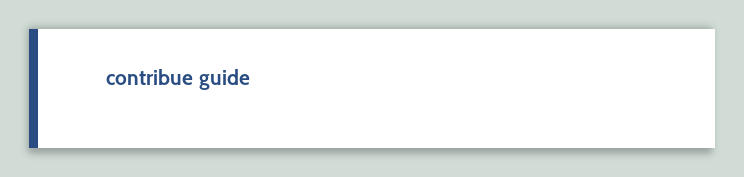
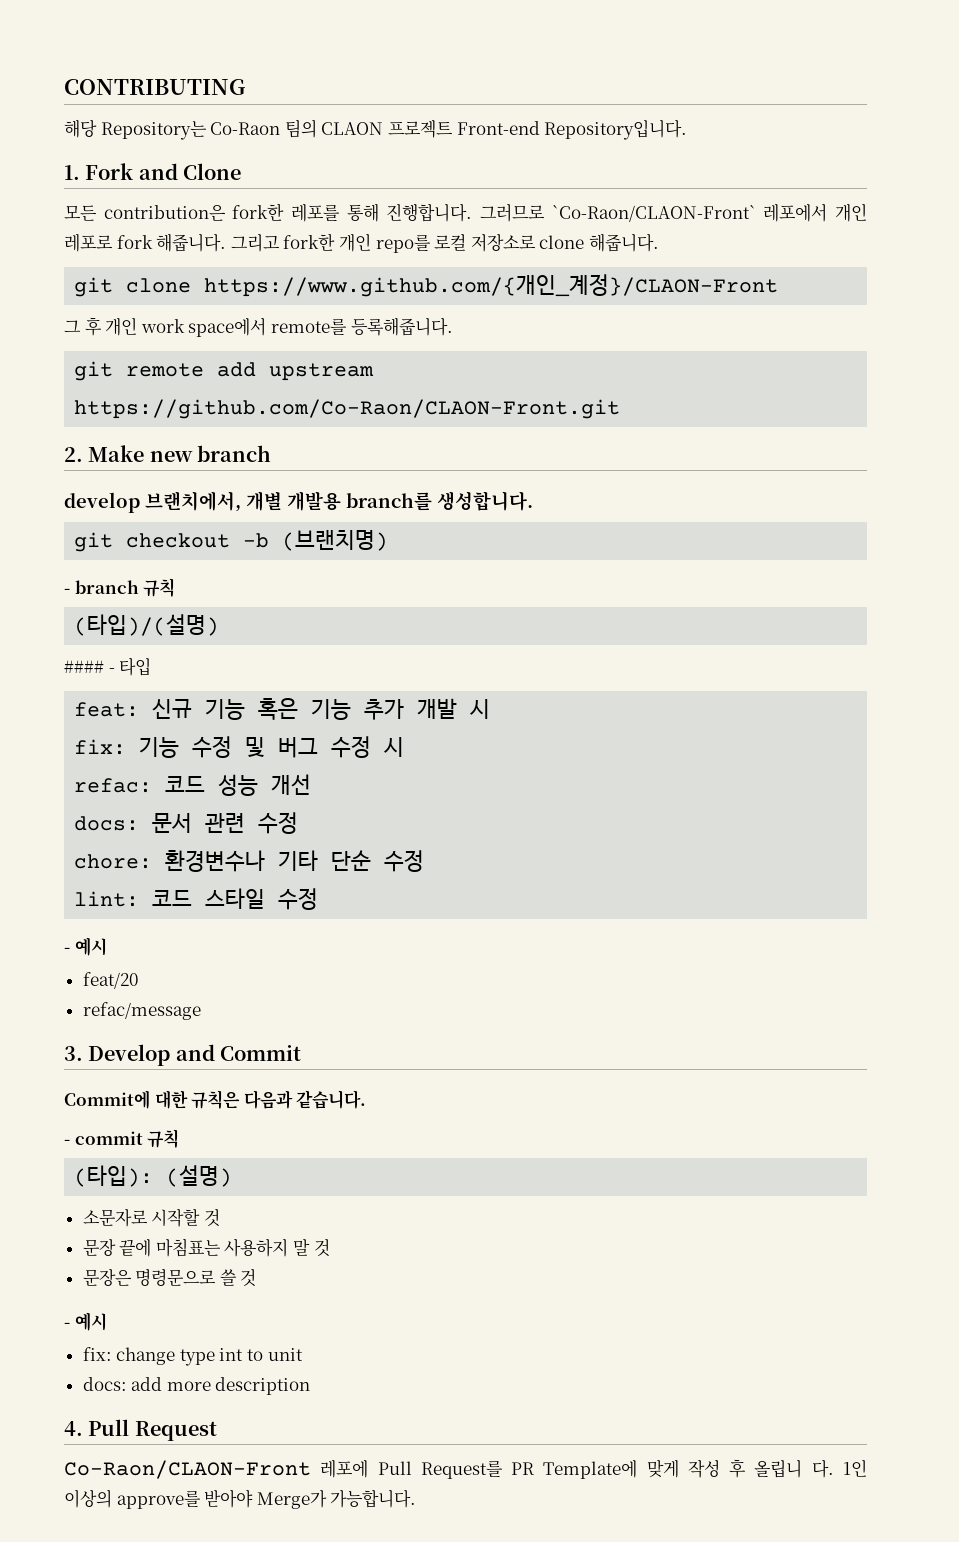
[106,69,250,90] contribue guide -> [64,79,245,95] [64,119,688,140] [64,163,242,180] [64,203,867,222] [64,233,659,253] [74,274,779,297] [64,317,453,337] [74,361,375,381] [74,399,621,419] [64,445,272,462] [64,491,533,513] [74,530,389,552] [64,578,176,597] [74,614,220,636] [64,658,152,676] [74,698,491,720] [74,736,405,758] [74,774,312,796] [74,812,299,834] [74,850,425,872] [74,888,319,910] [64,937,107,956] [82,972,138,989] [82,1002,201,1020] [64,1044,302,1066] [64,1090,367,1109] [64,1129,180,1148] [74,1165,233,1187] [82,1209,220,1227] [82,1238,330,1257] [82,1268,257,1287] [64,1312,107,1331] [82,1347,303,1366] [82,1377,311,1395] [64,1419,217,1441] [64,1459,867,1479] [64,1489,417,1509] CONTRIBUTING // 해당 Repository는 Co-Raon 팀의 CLAON 프로젝트 Front-end Repository입니다. // 1. Fork and Clone // 모든 contribution은 fork한 레포를 통해 진행합니다. 그러므로 `Co-Raon/CLAON-Front` 레포에서 개인 레포로 fork 해줍니다. 그리고 fork한 개인 repo를 로컬 저장소로 clone 해줍니다. // git clone https://www.github.com/{개인_계정}/CLAON-Front // 그 후 개인 work space에서 remote를 등록해줍니다. // git remote add upstream https://github.com/Co-Raon/CLAON-Front.git // 2. Make new branch // develop 브랜치에서, 개별 개발용 branch를 생성합니다. // git checkout -b (브랜치명) // - branch 규칙 // (타입)/(설명) // #### - 타입 // feat: 신규 기능 혹은 기능 추가 개발 시 // fix: 기능 수정 및 버그 수정 시 // refac: 코드 성능 개선 // docs: 문서 관련 수정 // chore: 환경변수나 기타 단순 수정 // lint: 코드 스타일 수정 // - 예시 // feat/20 // refac/message // 3. Develop and Commit // Commit에 대한 규칙은 다음과 같습니다. // - commit 규칙 // (타입): (설명) // 소문자로 시작할 것 // 문장 끝에 마침표는 사용하지 말 것 // 문장은 명령문으로 쓸 것 // - 예시 // fix: change type int to unit // docs: add more description // 4. Pull Request // Co-Raon/CLAON-Front 레포에 Pull Request를 PR Template에 맞게 작성 후 올립니 다. 1인 이상의 approve를 받아야 Merge가 가능합니다.

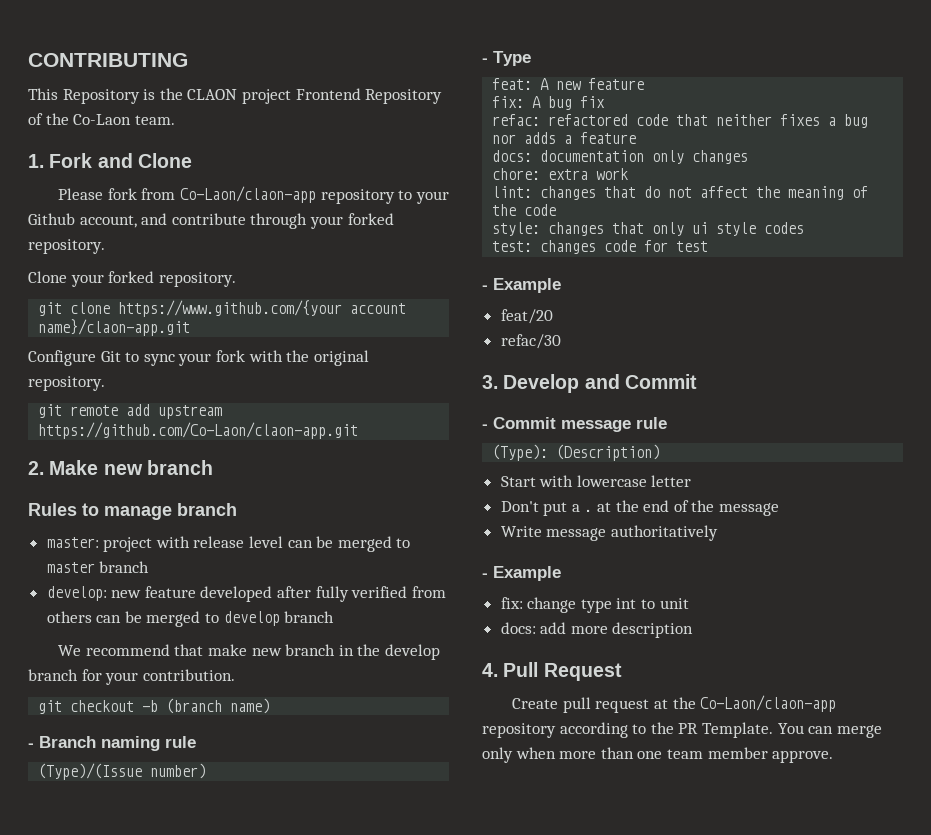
[64,119,688,140] [64,163,242,180] [64,203,867,222] [64,233,659,253] [74,274,779,297] [64,317,453,337] 해당 Repository는 Co-Raon 팀의 CLAON 프로젝트 Front-end Repository입니다. // 1. Fork and Clone // 모든 contribution은 fork한 레포를 통해 진행합니다. 그러므로 `Co-Raon/CLAON-Front` 레포에서 개인 레포로 fork 해줍니다. 그리고 fork한 개인 repo를 로컬 저장소로 clone 해줍니다. // git clone https://www.github.com/{개인_계정}/CLAON-Front // 그 후 개인 work space에서 remote를 등록해줍니다. -> [28,88,443,104] [28,113,175,125] [28,153,192,168] [58,186,449,204] [28,213,394,229] [28,239,105,254] [28,271,236,287] [38,300,407,317] [38,319,191,336] [28,350,369,366] [28,376,105,391] This Repository is the CLAON project Frontend Repository of the Co-Laon team. // 1. Fork and Clone // Please fork from Co-Laon/claon-app repository to your Github account, and contribute through your forked repository. // Clone your forked repository. // git clone https://www.github.com/{your account name}/claon-app.git // Configure Git to sync your fork with the original repository.
[74,399,621,419] https://github.com/Co-Raon/CLAON-Front.git -> [38,422,359,439] https://github.com/Co-Laon/claon-app.git
[64,491,533,513] develop 브랜치에서, 개별 개발용 branch를 생성합니다. -> [28,503,237,520] [46,536,411,552] [46,561,150,573] [46,586,446,602] [46,611,335,627] [58,644,440,660] [28,669,235,685] Rules to manage branch // master: project with release level can be merged to master branch // develop: new feature developed after fully verified from others can be merged to develop branch // We recommend that make new branch in the develop branch for your contribution.
[282,530,389,551] [64,578,176,597] [74,614,220,636] [64,658,152,676] [74,698,491,720] [74,736,405,758] [74,774,312,796] [74,812,299,834] [74,850,425,872] [74,888,319,910] [64,937,107,956] (브랜치명) // - branch 규칙 // (타입)/(설명) // #### - 타입 // feat: 신규 기능 혹은 기능 추가 개발 시 // fix: 기능 수정 및 버그 수정 시 // refac: 코드 성능 개선 // docs: 문서 관련 수정 // chore: 환경변수나 기타 단순 수정 // lint: 코드 스타일 수정 // - 예시 -> [166,698,271,714] [28,736,196,751] [38,763,207,780] [482,51,531,66] [492,78,645,90] [492,96,606,110] [492,114,869,128] [492,132,637,144] [492,150,749,164] [492,168,629,180] [492,186,869,200] [492,204,557,216] [492,222,805,236] [492,240,709,254] [482,278,561,293] (branch name) // - Branch naming rule // (Type)/(Issue number) // - Type // feat: A new feature // fix: A bug fix // refac: refactored code that neither fixes a bug nor adds a feature // docs: documentation only changes // chore: extra work // lint: changes that do not affect the meaning of the code // style: changes that only ui style codes // test: changes code for test // - Example
[82,1002,201,1020] refac/message -> [500,334,561,349] refac/30
[64,1090,367,1109] [64,1129,180,1148] [74,1165,233,1187] [82,1209,220,1227] [82,1238,330,1257] [82,1268,257,1287] [64,1312,107,1331] Commit에 대한 규칙은 다음과 같습니다. // - commit 규칙 // (타입): (설명) // 소문자로 시작할 것 // 문장 끝에 마침표는 사용하지 말 것 // 문장은 명령문으로 쓸 것 // - 예시 -> [482,417,667,432] [492,444,661,461] [500,475,692,487] [500,500,780,516] [500,525,718,541] [482,566,561,581] - Commit message rule // (Type): (Description) // Start with lowercase letter // Don't put a . at the end of the message // Write message authoritatively // - Example
[64,1459,867,1479] [64,1489,417,1509] Co-Raon/CLAON-Front 레포에 Pull Request를 PR Template에 맞게 작성 후 올립니 다. 1인 이상의 approve를 받아야 Merge가 가능합니다. -> [512,695,837,713] [482,722,882,738] [482,747,834,763] Create pull request at the Co-Laon/claon-app repository according to the PR Template. You can merge only when more than one team member approve.

